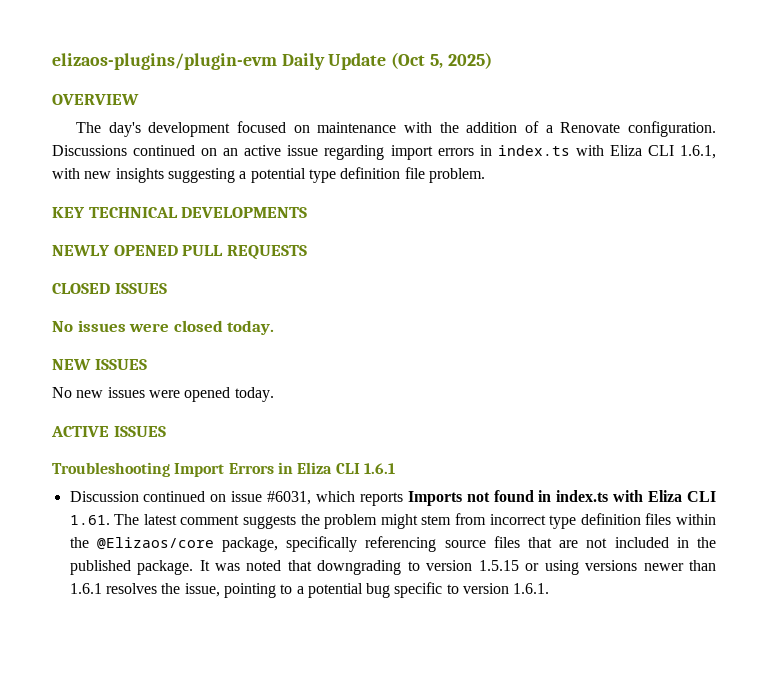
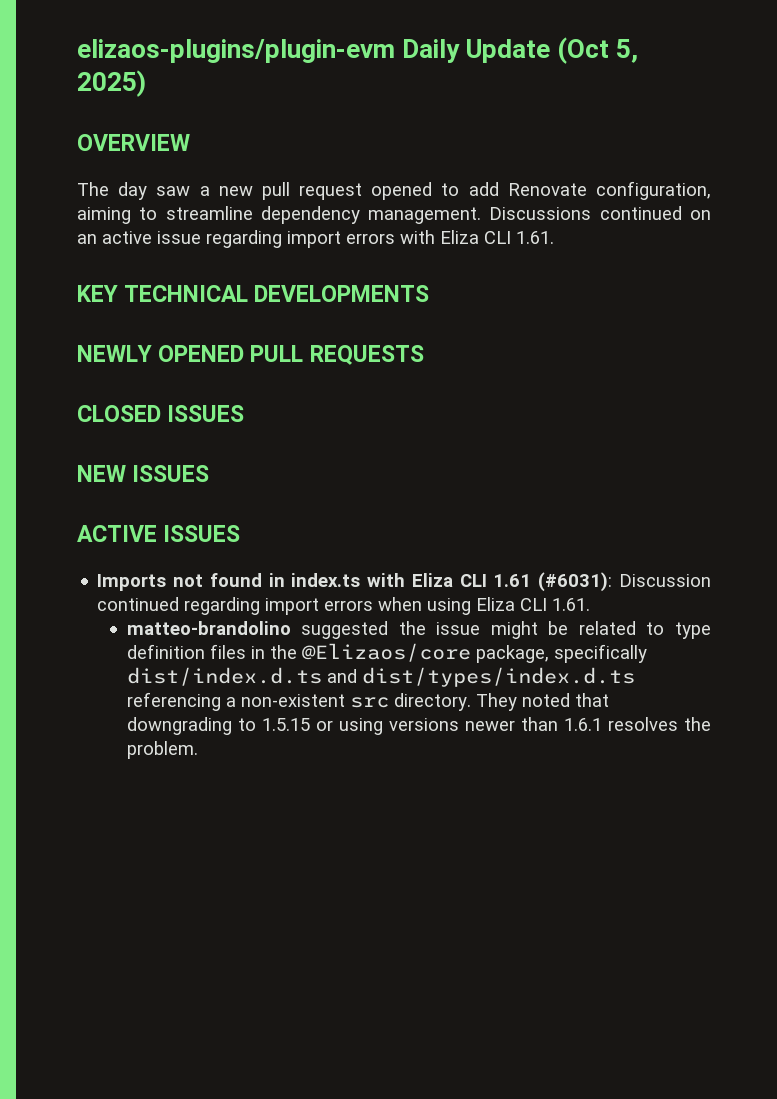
[108,121,716,137] day's development focused on maintenance with the addition of a Renovate configuration. -> [118,181,711,200] [77,206,482,224] day saw a new pull request opened to add Renovate configuration, aiming to streamline dependency management.
[479,145,716,159] [52,167,485,183] in index.ts with Eliza CLI 1.6.1, with new insights suggesting a potential type definition file problem. -> [400,230,554,244] with Eliza CLI 1.61.
[52,320,275,335] [52,359,147,370] [52,387,274,402] [51,426,166,437] [52,462,395,477] [69,491,403,506] No issues were closed today. // NEW ISSUES // No new issues were opened today. // ACTIVE ISSUES // Troubleshooting Import Errors in Eliza CLI 1.6.1 // Discussion continued on issue #6031, which reports -> [77,465,210,482] [77,525,241,542] NEW ISSUES // ACTIVE ISSUES //
[69,513,546,529] 1.61. The latest comment suggests the problem might stem from incorrect -> [493,572,711,592] [97,597,591,615] [126,621,665,639] 1.61 (#6031): Discussion continued regarding import errors when using Eliza CLI 1.61. // matteo-brandolino suggested the issue might be related to
[676,514,717,525] within -> [250,646,265,659] in
[365,536,717,552] [69,560,240,575] referencing source files that are not included in the published package. It was -> [126,667,635,687] [126,692,517,711] dist/index.d.ts and dist/types/index.d.ts referencing a non-existent src directory. They
[426,560,473,571] version -> (256, 724) none
[184,582,550,598] issue, pointing to a potential bug specific to version 1.6.1. -> [126,741,198,759] problem.

